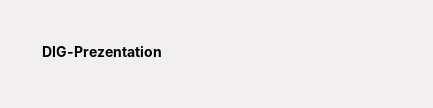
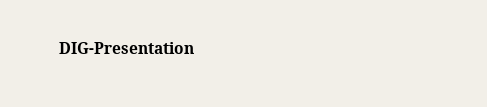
[42,45,162,57] DIG-Prezentation -> [59,42,194,54] DIG-Presentation

